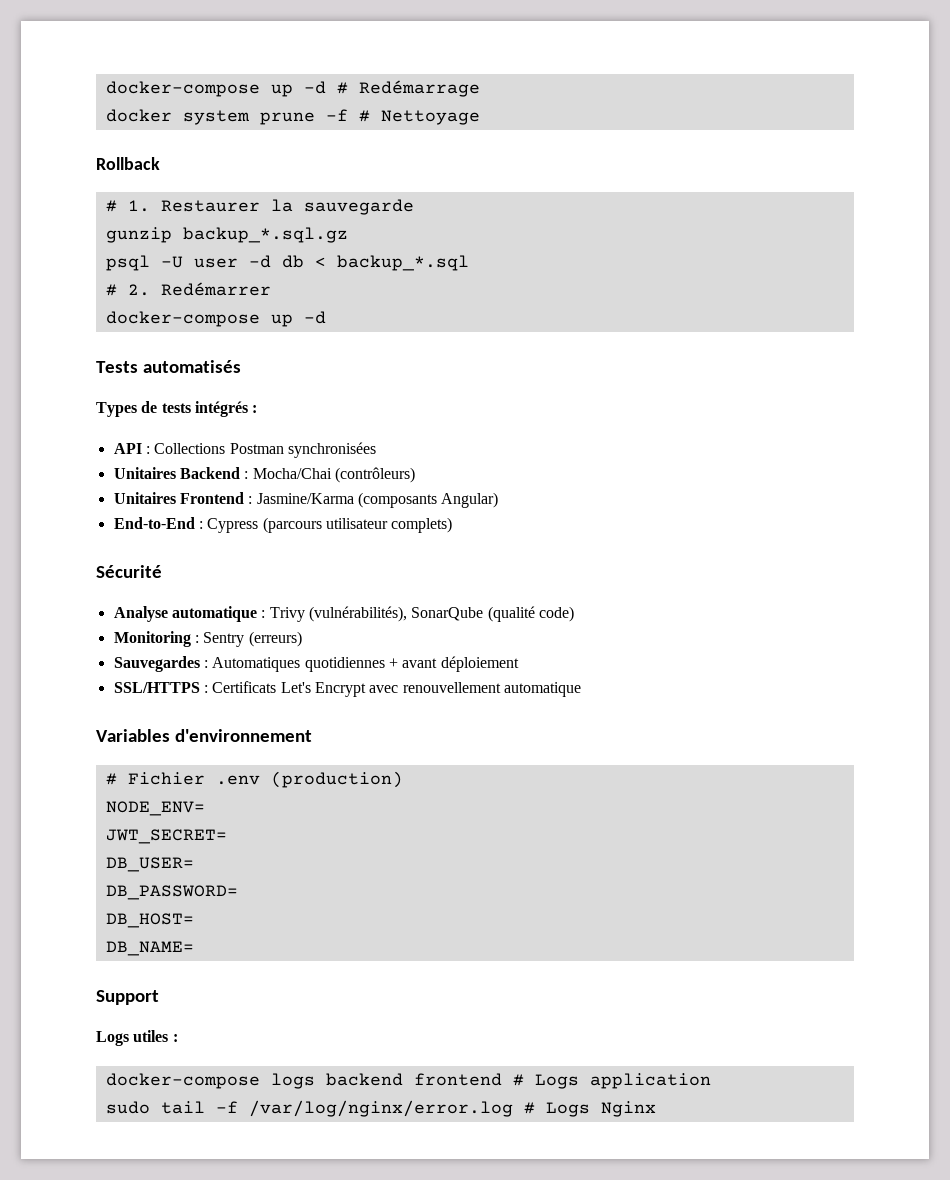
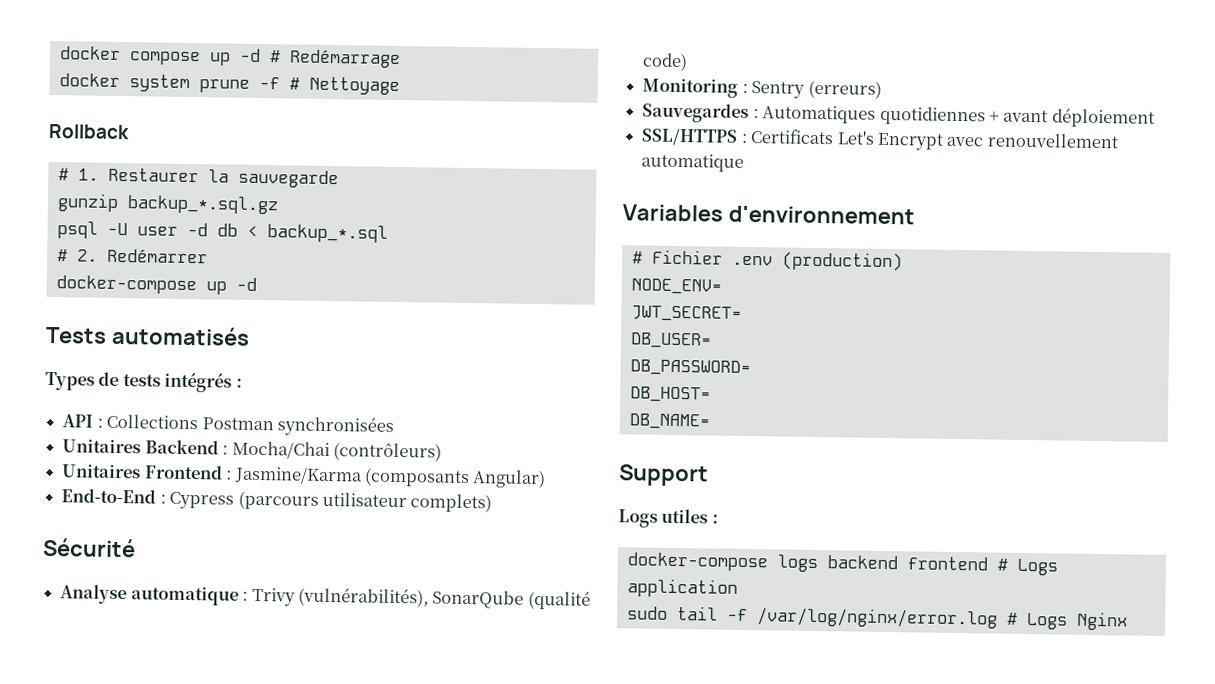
[105,81,260,97] docker-compose -> [58,46,201,66] docker compose

